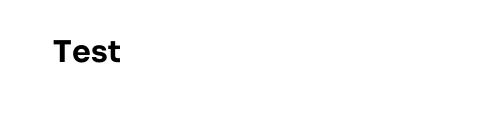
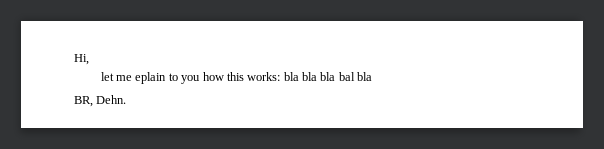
[53,40,121,63] Test -> [74,54,89,65] [100,72,373,84] [74,95,127,107] Hi, // let me eplain to you how this works: bla bla bla bal bla // BR, Dehn.

